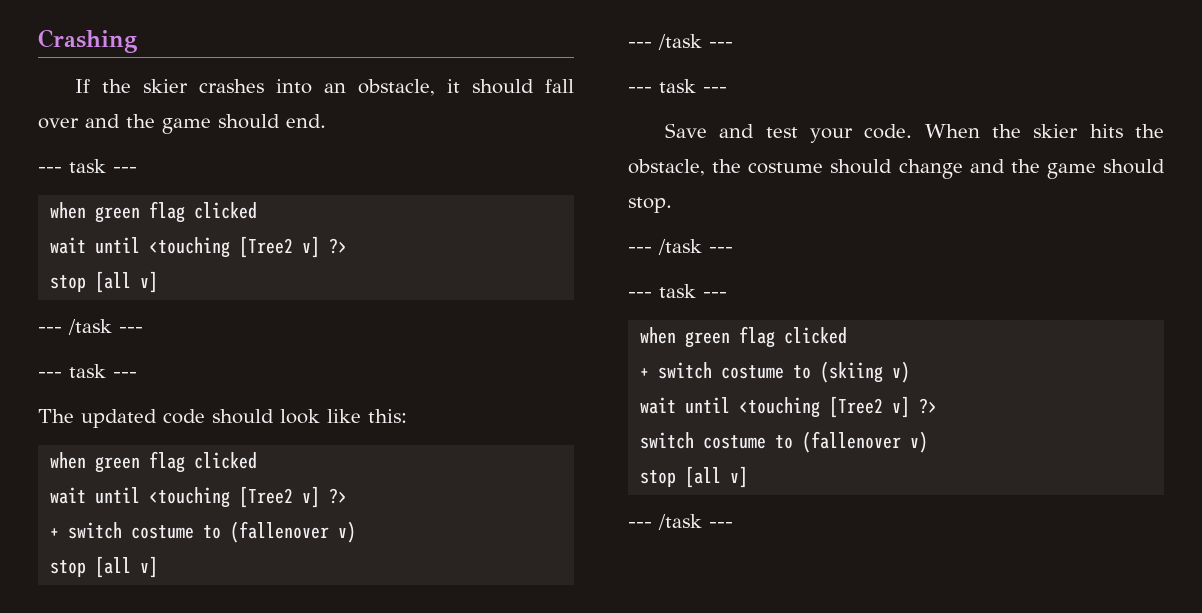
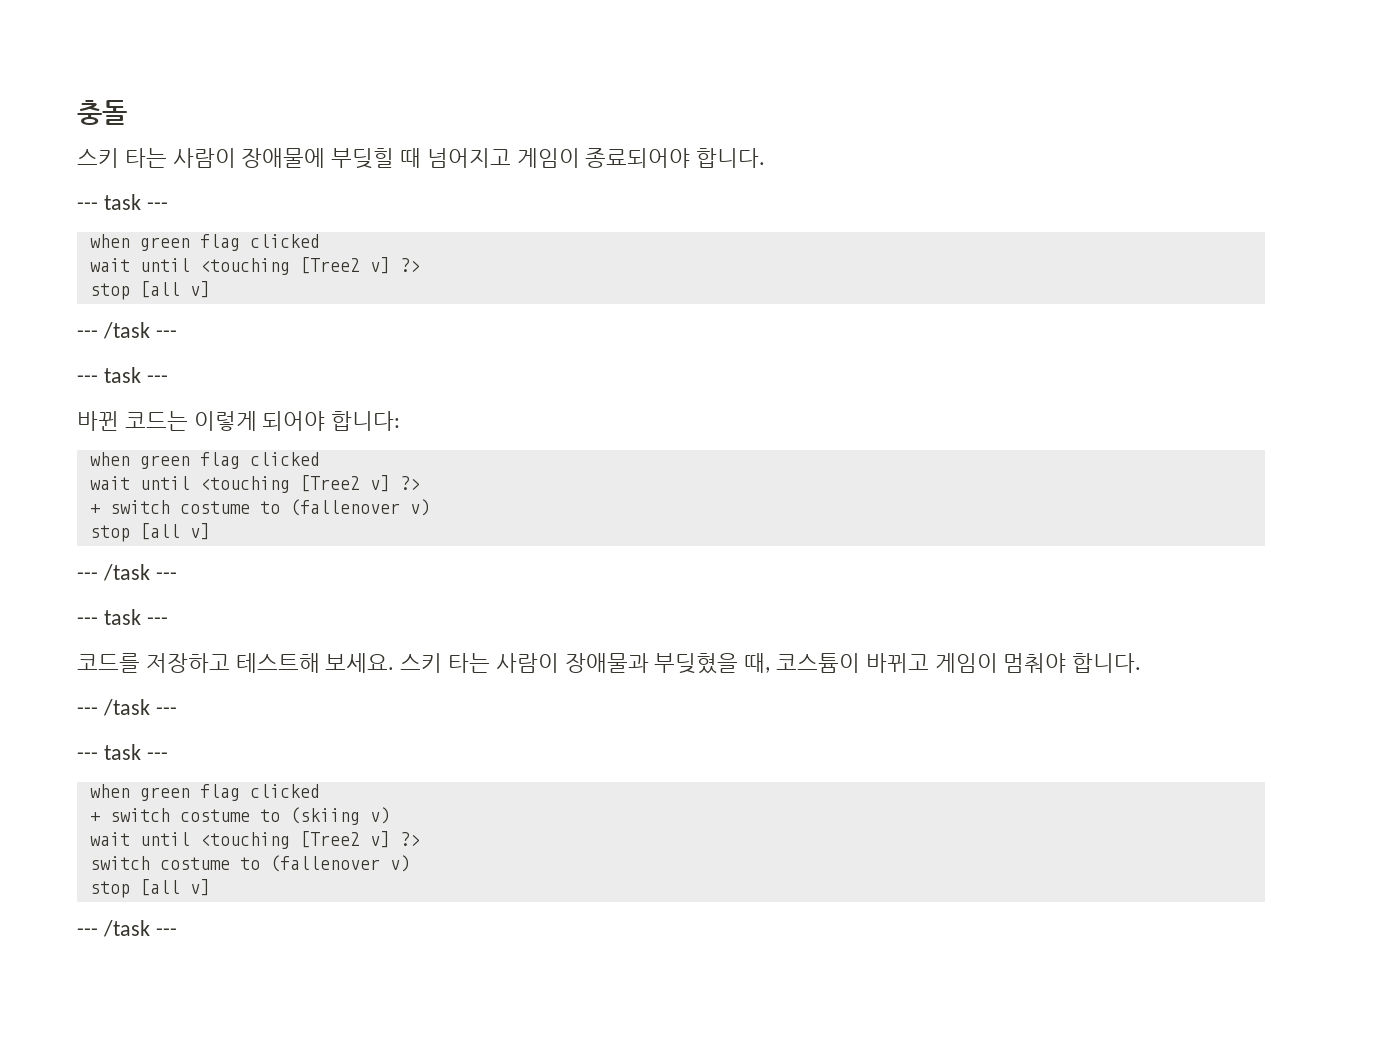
[38,29,137,53] [74,79,574,96] [38,114,326,134] Crashing // If the skier crashes into an obstacle, it should fall over and the game should end. -> [77,100,127,125] [77,148,766,169] 충돌 // 스키 타는 사람이 장애물에 부딪힐 때 넘어지고 게임이 종료되어야 합니다.
[38,409,407,428] The updated code should look like this: -> [77,411,401,431] 바뀐 코드는 이렇게 되어야 합니다:
[664,123,1164,143] [628,159,1165,179] [628,197,672,213] Save and test your code. When the skier hits the obstacle, the costume should change and the game should stop. -> [77,653,1142,674] 코드를 저장하고 테스트해 보세요. 스키 타는 사람이 장애물과 부딪혔을 때, 코스튬이 바뀌고 게임이 멈춰야 합니다.

